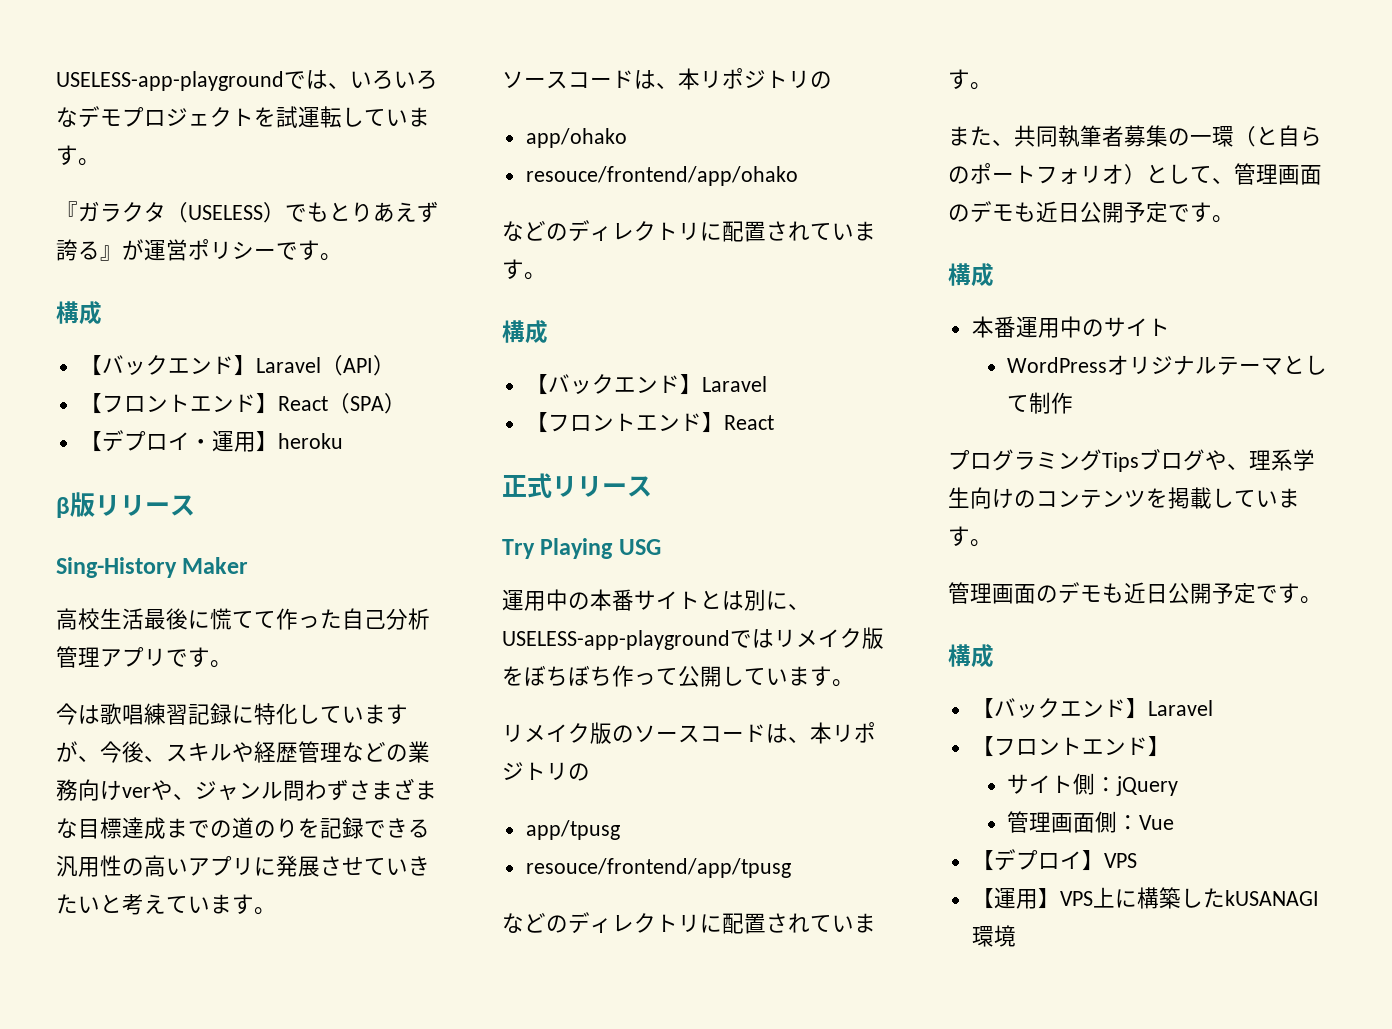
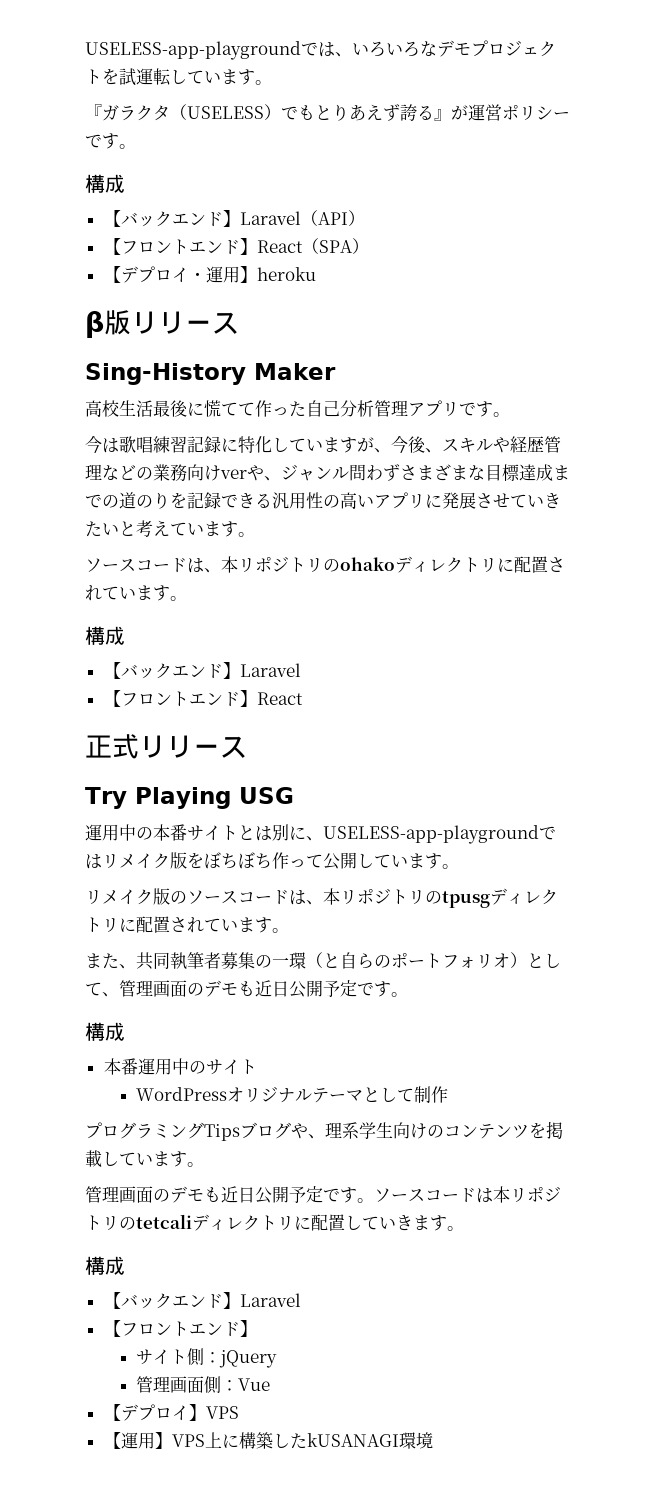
[525,128,627,148] [525,166,798,186] [502,221,568,241] // app/ohako // resouce/frontend/app/ohako // などの -> [340,557,395,571] ohako
[525,820,620,840] [525,858,791,878] [502,913,568,933] // app/tpusg // resouce/frontend/app/tpusg // などの -> [442,891,490,908] tpusg
(1322, 600) none -> [374,1186,561,1203] [85,1214,464,1231] ソースコードは本リポジトリのtetcaliディレクトリに配置していきます。

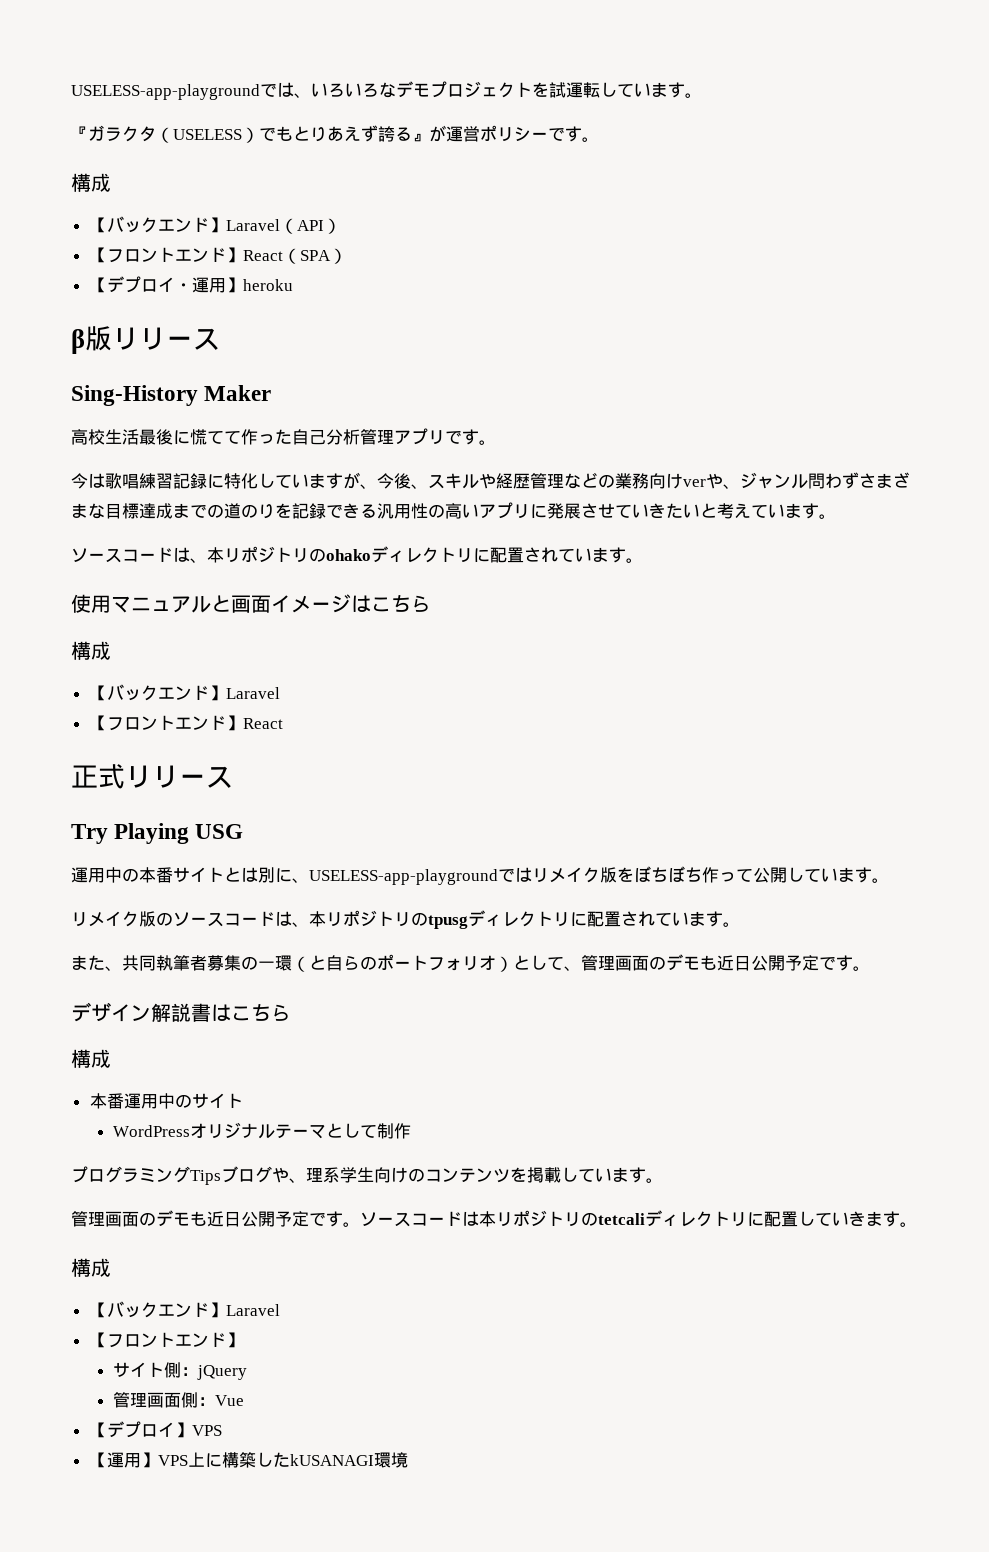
(187, 598) none -> [71,594,431,613] // 使用マニュアルと画面イメージはこちら
(408, 994) none -> [71,1002,291,1022] // デザイン解説書はこちら

